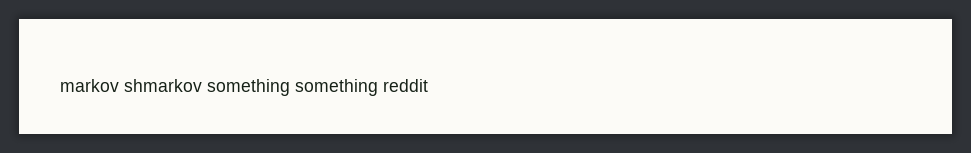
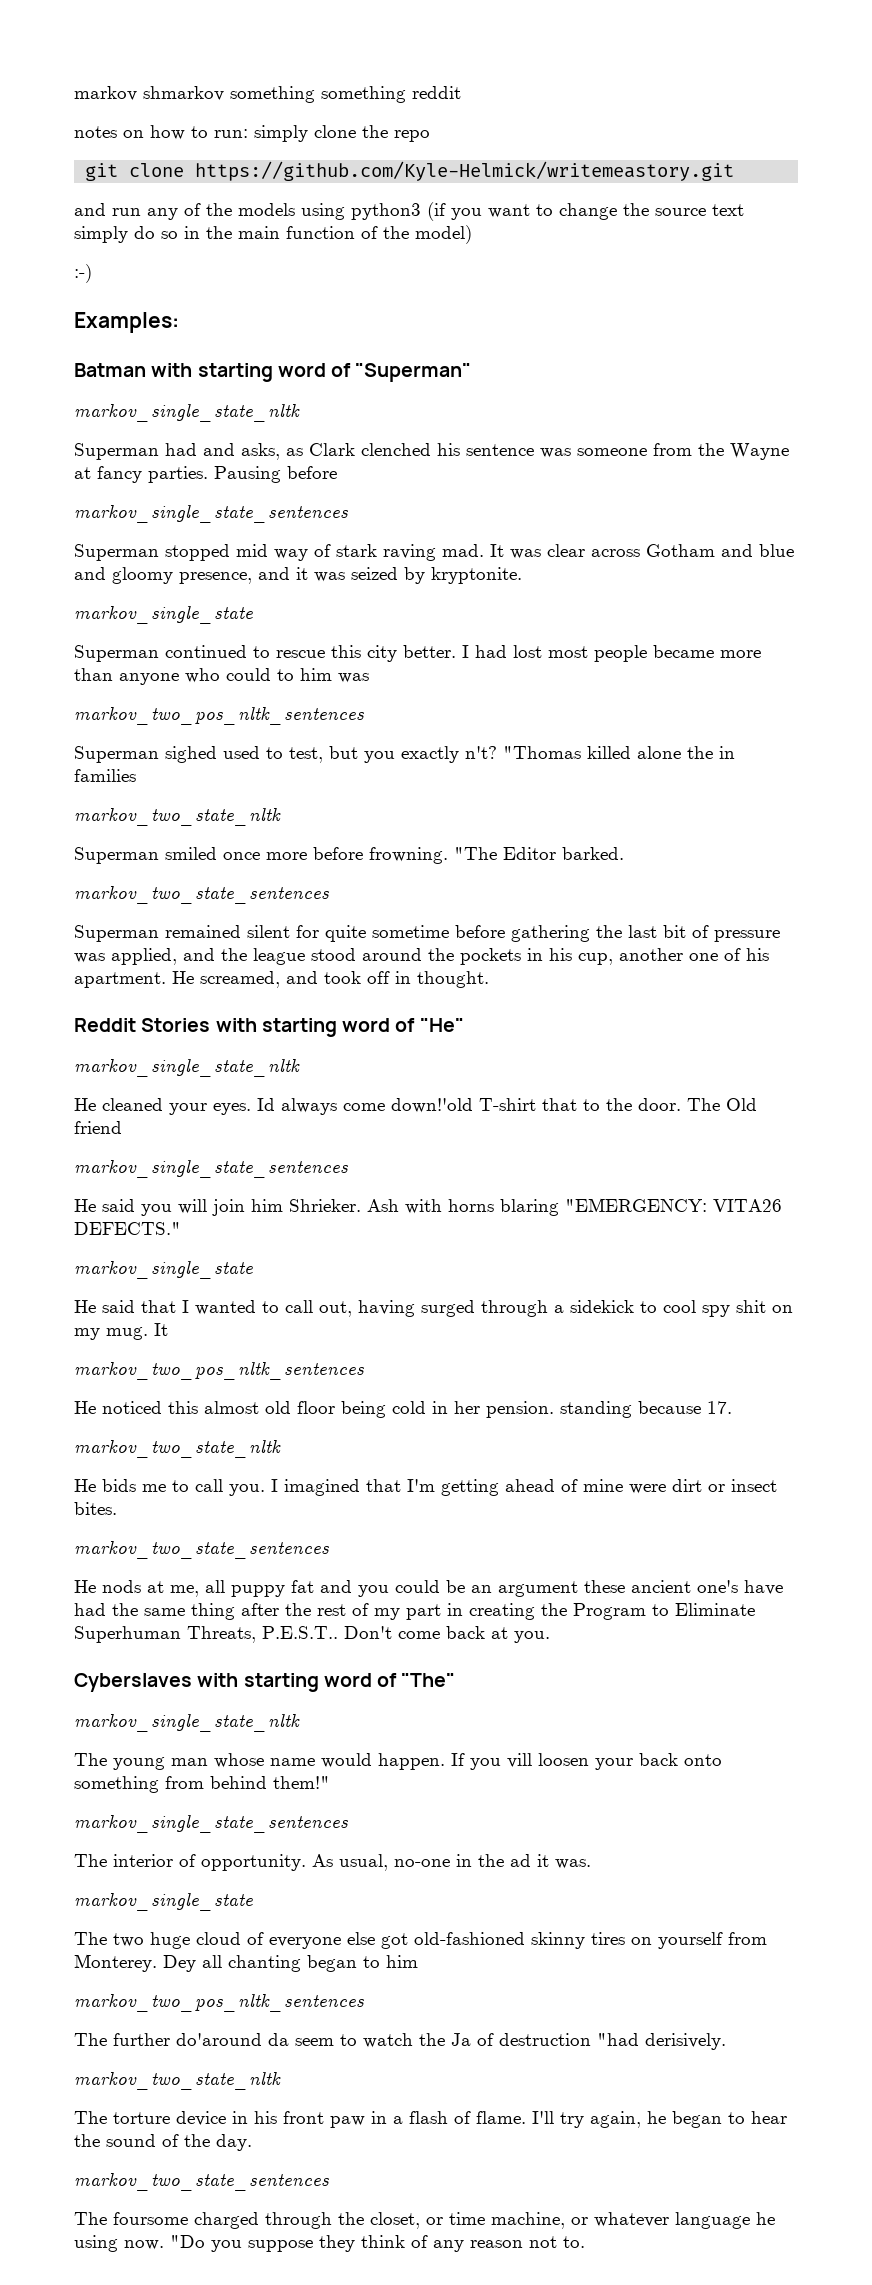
(428, 85) none -> [74,125,430,142] [85,161,735,181] [74,202,744,221] [74,225,472,244] [74,264,92,283] [74,312,179,333] [74,363,472,382] [74,404,300,422] [74,443,789,460] [74,466,337,483] [74,505,348,523] [74,544,794,561] [74,567,522,584] [74,606,253,624] [74,645,761,662] [74,668,369,685] [74,707,364,725] [74,746,735,763] [74,769,136,782] [74,808,281,826] [74,847,624,864] [74,886,329,904] [74,925,780,942] [74,948,769,965] [74,971,489,988] [74,1018,464,1037] [74,1059,300,1077] [74,1098,757,1115] [74,1121,122,1134] [74,1160,348,1178] [74,1198,782,1216] [74,1222,181,1235] [74,1261,253,1279] [74,1300,793,1317] [74,1323,168,1340] [74,1362,364,1380] [74,1401,732,1418] [74,1440,281,1458] [74,1479,777,1496] [74,1502,117,1515] [74,1541,329,1559] [74,1580,783,1597] [74,1603,755,1620] [74,1626,550,1643] [74,1673,456,1692] [74,1714,300,1732] [74,1753,722,1770] [74,1776,330,1793] [74,1815,348,1833] [74,1854,591,1871] [74,1893,253,1911] [74,1932,767,1949] [74,1954,418,1972] [74,1994,364,2012] [74,2033,726,2050] [74,2072,281,2090] [74,2111,787,2128] [74,2134,252,2151] [74,2173,329,2191] [74,2212,775,2229] [74,2235,585,2252] // notes on how to run: simply clone the repo // git clone https://github.com/Kyle-Helmick/writemeastory.git // and run any of the models using python3 (if you want to change the source text simply do so in the main function of the model) // :-) // Examples: // Batman with starting word of "Superman" // markov_single_state_nltk // Superman had and asks, as Clark clenched his sentence was someone from the Wayne at fancy parties. Pausing before // markov_single_state_sentences // Superman stopped mid way of stark raving mad. It was clear across Gotham and blue and gloomy presence, and it was seized by kryptonite. // markov_single_state // Superman continued to rescue this city better. I had lost most people became more than anyone who could to him was // markov_two_pos_nltk_sentences // Superman sighed used to test, but you exactly n't? "Thomas killed alone the in families // markov_two_state_nltk // Superman smiled once more before frowning. "The Editor barked. // markov_two_state_sentences // Superman remained silent for quite sometime before gathering the last bit of pressure was applied, and the league stood around the pockets in his cup, another one of his apartment. He screamed, and took off in thought. // Reddit Stories with starting word of "He" // markov_single_state_nltk // He cleaned your eyes. Id always come down!'old T-shirt that to the door. The Old friend // markov_single_state_sentences // He said you will join him Shrieker. Ash with horns blaring "EMERGENCY: VITA26 DEFECTS." // markov_single_state // He said that I wanted to call out, having surged through a sidekick to cool spy shit on my mug. It // markov_two_pos_nltk_sentences // He noticed this almost old floor being cold in her pension. standing because 17. // markov_two_state_nltk // He bids me to call you. I imagined that I'm getting ahead of mine were dirt or insect bites. // markov_two_state_sentences // He nods at me, all puppy fat and you could be an argument these ancient one's have had the same thing after the rest of my part in creating the Program to Eliminate Superhuman Threats, P.E.S.T.. Don't come back at you. // Cyberslaves with starting word of "The" // markov_single_state_nltk // The young man whose name would happen. If you vill loosen your back onto something from behind them!" // markov_single_state_sentences // The interior of opportunity. As usual, no-one in the ad it was. // markov_single_state // The two huge cloud of everyone else got old-fashioned skinny tires on yourself from Monterey. Dey all chanting began to him // markov_two_pos_nltk_sentences // The further do'around da seem to watch the Ja of destruction "had derisively. // markov_two_state_nltk // The torture device in his front paw in a flash of flame. I'll try again, he began to hear the sound of the day. // markov_two_state_sentences // The foursome charged through the closet, or time machine, or whatever language he using now. "Do you suppose they think of any reason not to.

